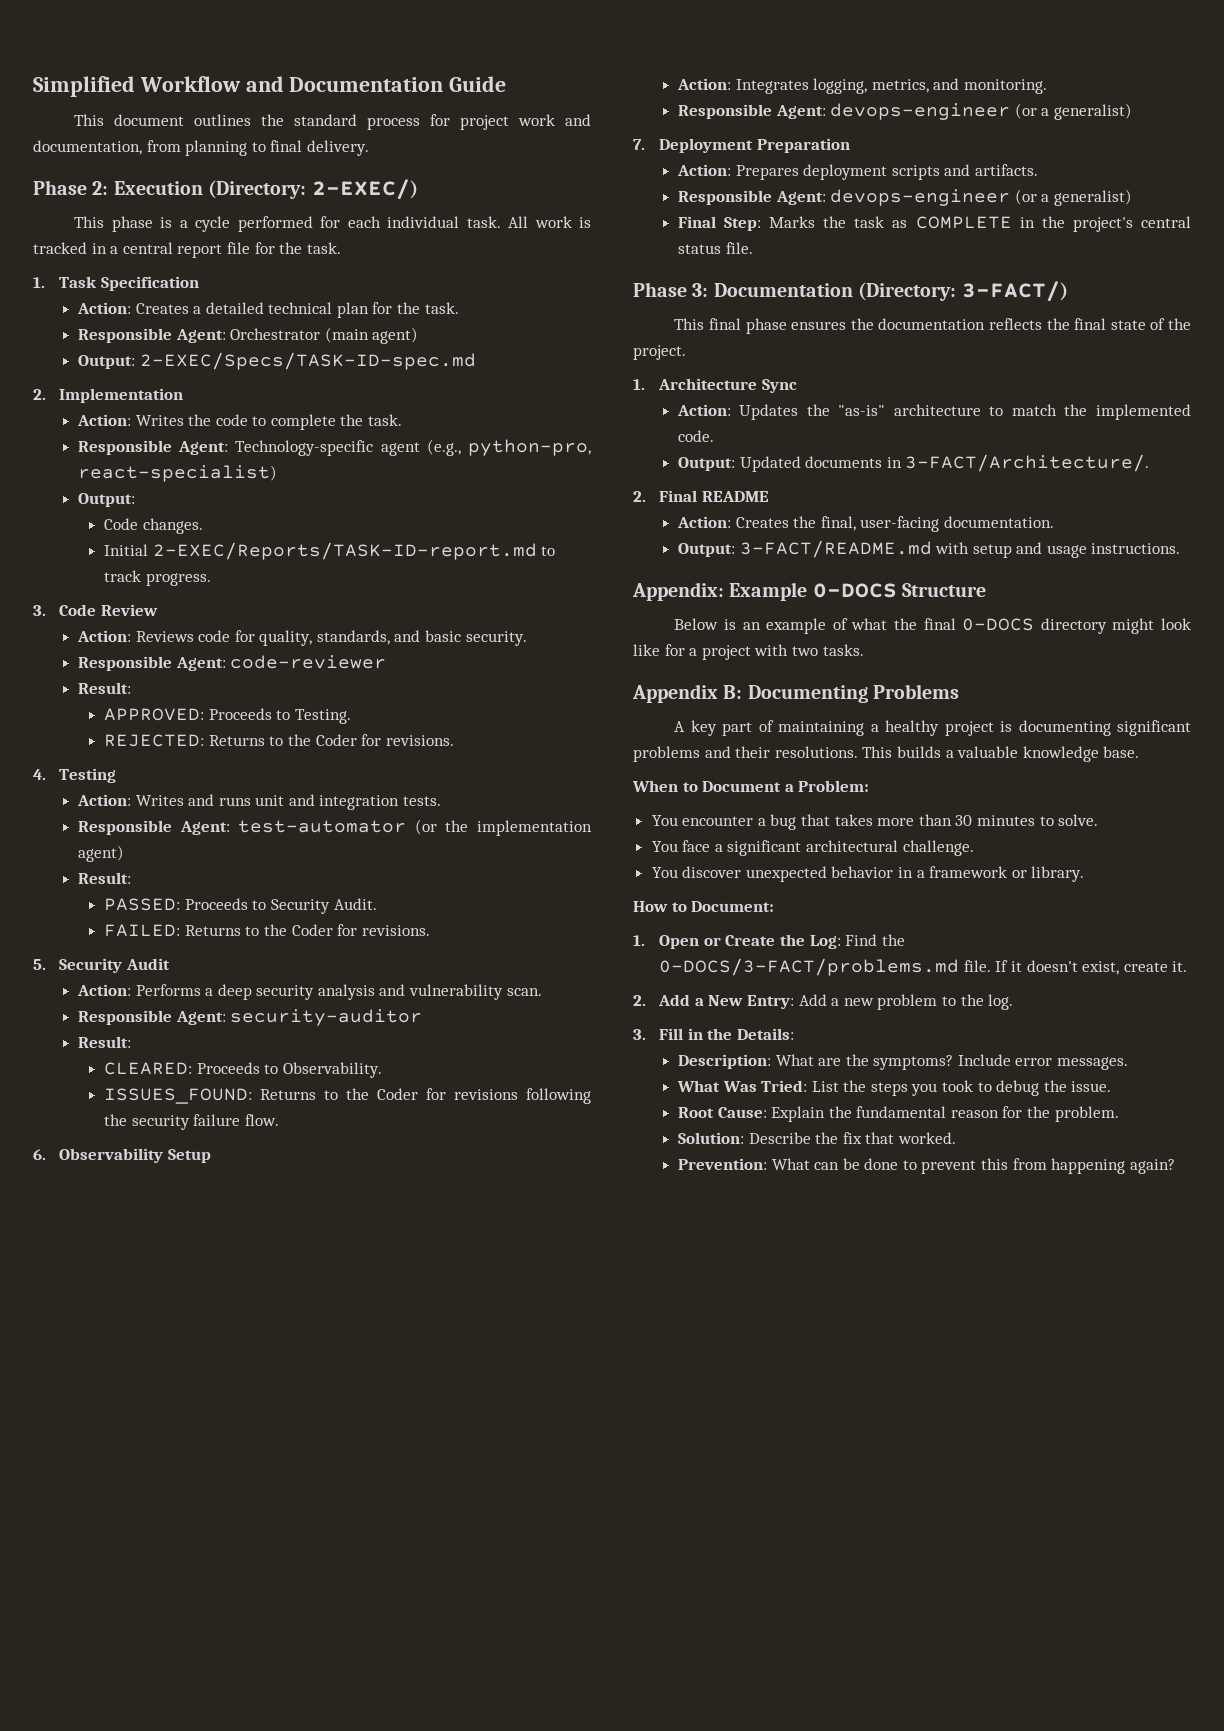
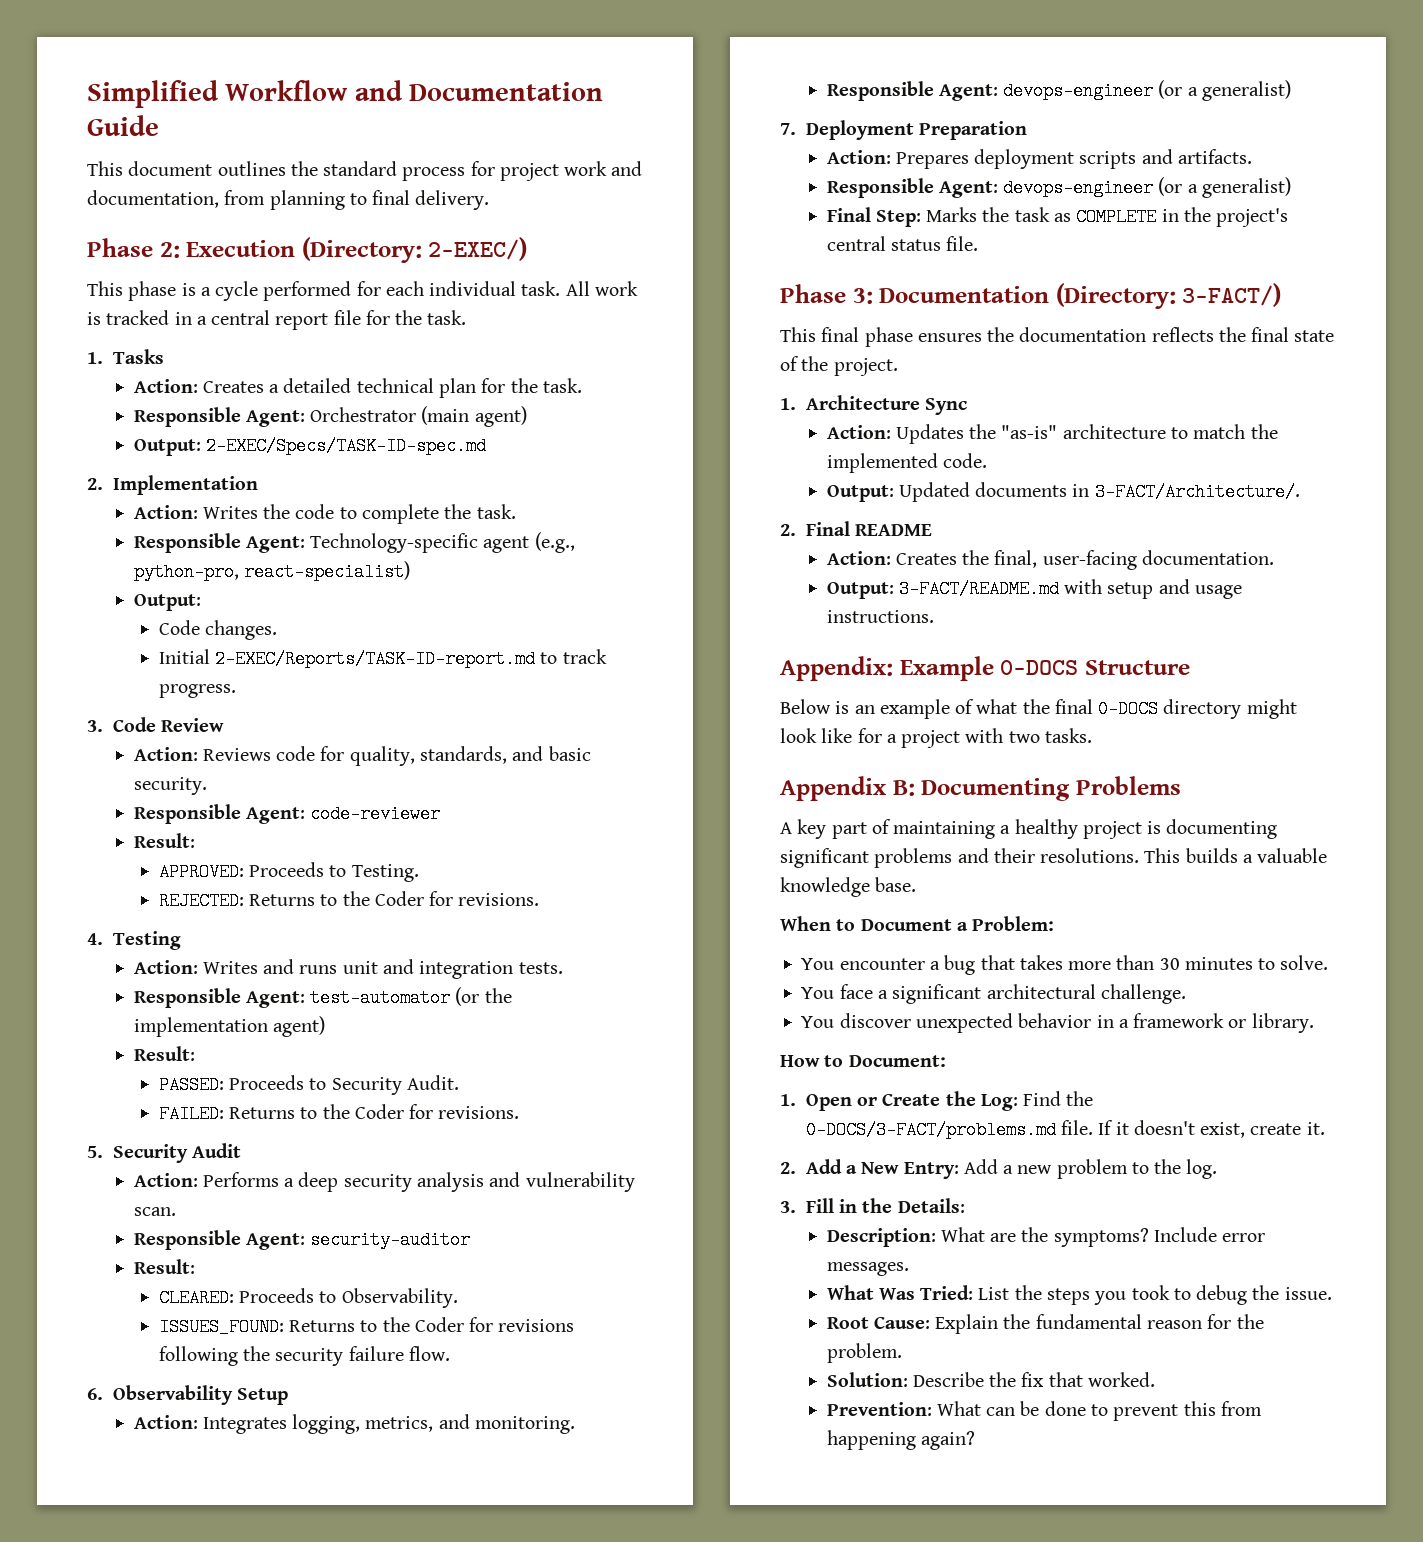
[59,276,199,291] Task Specification -> [112,349,164,364] Tasks

